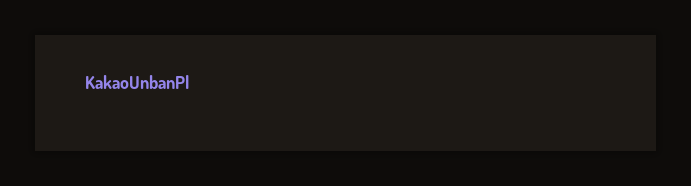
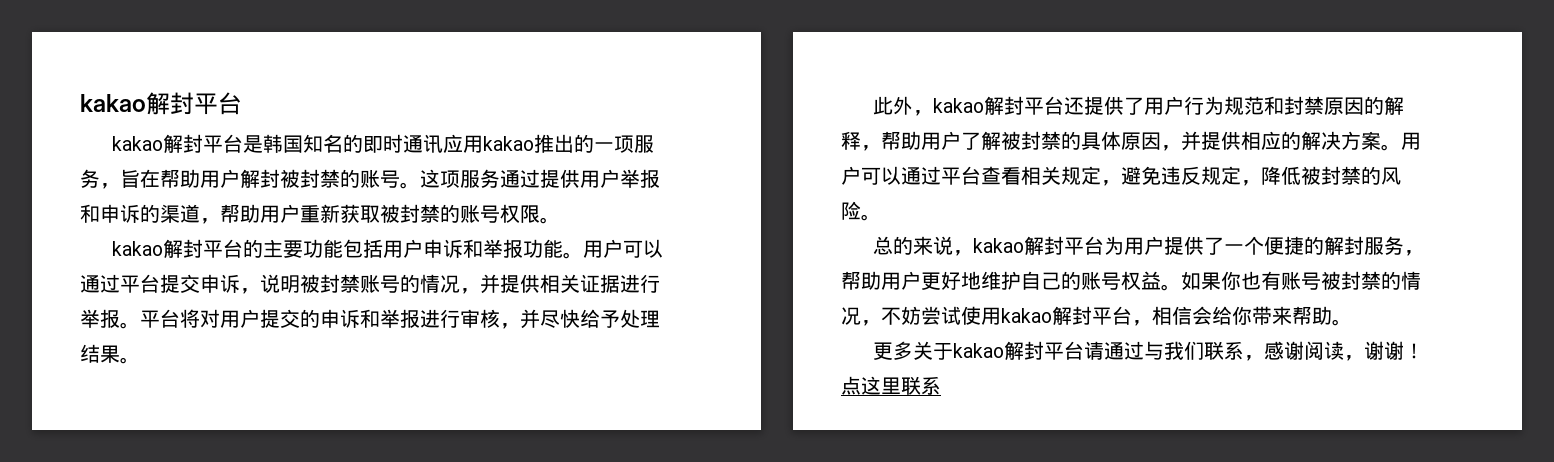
[85,75,189,89] KakaoUnbanPl -> [80,92,242,115] [112,134,655,153] [80,169,660,189] [80,204,560,224] [112,239,664,259] [80,274,660,294] [80,309,660,329] [80,344,140,364] [873,96,1405,116] [841,131,1421,151] [841,166,1401,186] [841,201,881,221] [873,236,1425,256] [841,271,1421,291] [841,306,1352,326] [873,341,1425,361] [841,376,941,395] kakao解封平台 // kakao解封平台是韩国知名的即时通讯应用kakao推出的一项服务，旨在帮助用户解封被封禁的账号。这项服务通过提供用户举报和申诉的渠道，帮助用户重新获取被封禁的账号权限。 // kakao解封平台的主要功能包括用户申诉和举报功能。用户可以通过平台提交申诉，说明被封禁账号的情况，并提供相关证据进行举报。平台将对用户提交的申诉和举报进行审核，并尽快给予处理结果。 // 此外，kakao解封平台还提供了用户行为规范和封禁原因的解释，帮助用户了解被封禁的具体原因，并提供相应的解决方案。用户可以通过平台查看相关规定，避免违反规定，降低被封禁的风险。 // 总的来说，kakao解封平台为用户提供了一个便捷的解封服务，帮助用户更好地维护自己的账号权益。如果你也有账号被封禁的情况，不妨尝试使用kakao解封平台，相信会给你带来帮助。 // 更多关于kakao解封平台请通过与我们联系，感谢阅读，谢谢！点这里联系

